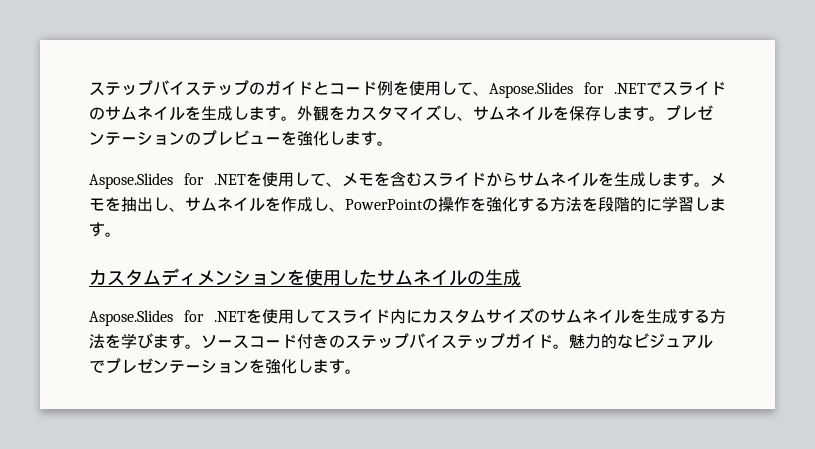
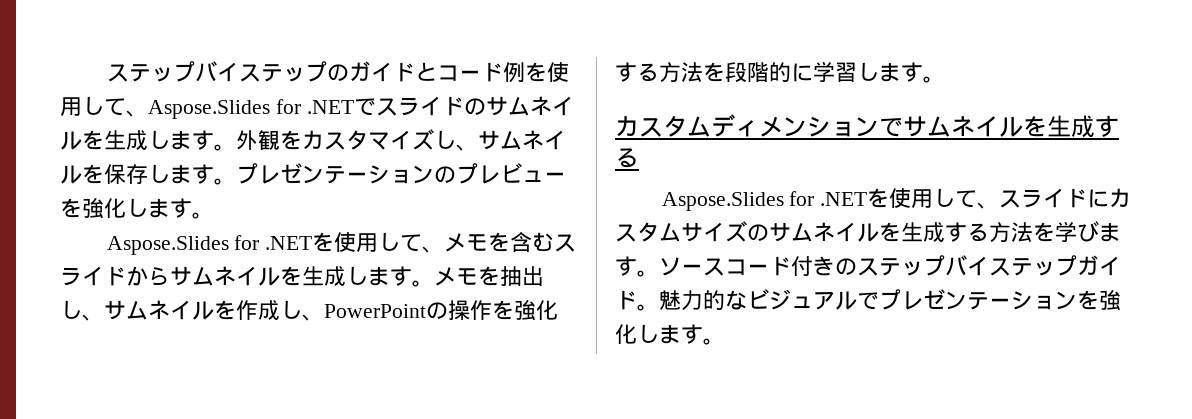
[287,269,521,286] [89,309,406,326] を使用したサムネイルの生成 // Aspose.Slides for .NETを使用してスライド内 -> [879,115,1119,138] [615,148,639,168] [661,188,1088,211] でサムネイルを生成する // Aspose.Slides for .NETを使用して、スライド

